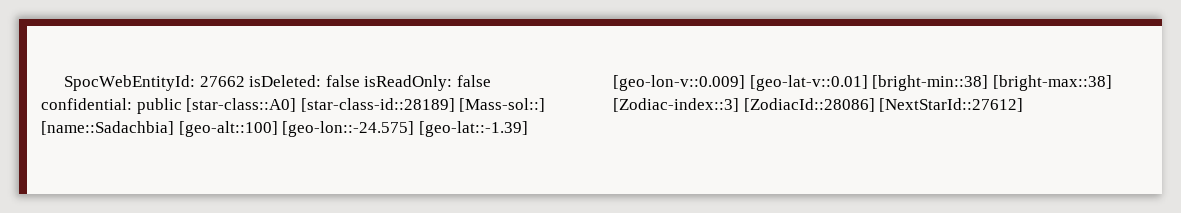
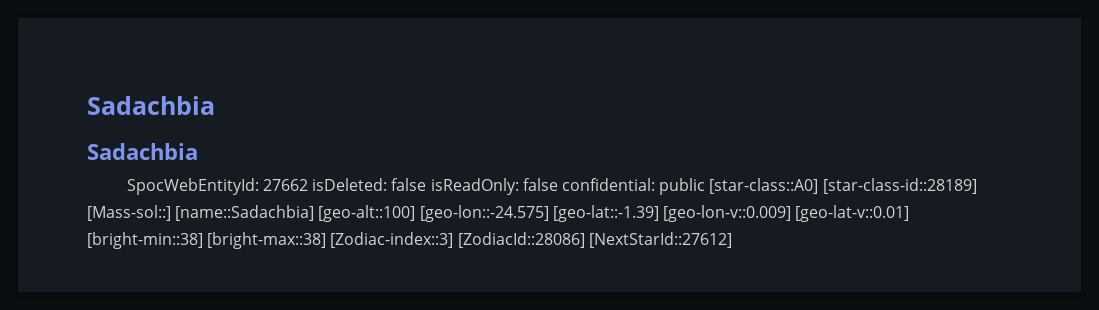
(64, 83) none -> [87,96,215,115] [87,143,198,160] Sadachbia // Sadachbia //

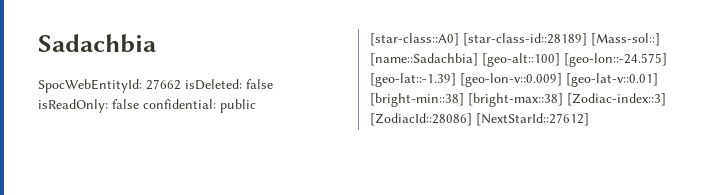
[87,96,215,115] [87,143,198,160] Sadachbia // Sadachbia -> [38,34,156,53] Sadachbia

